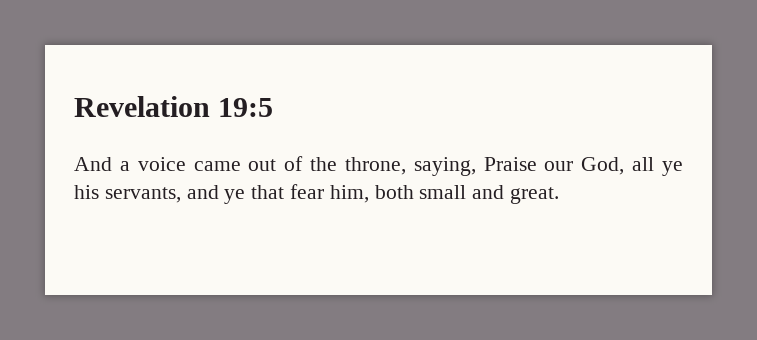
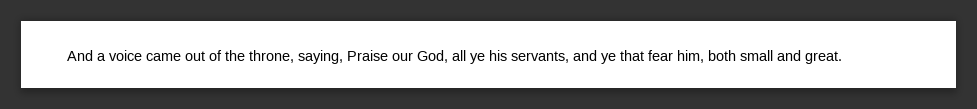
[74,96,274,117] Revelation 19:5 // -> (67, 55) none

